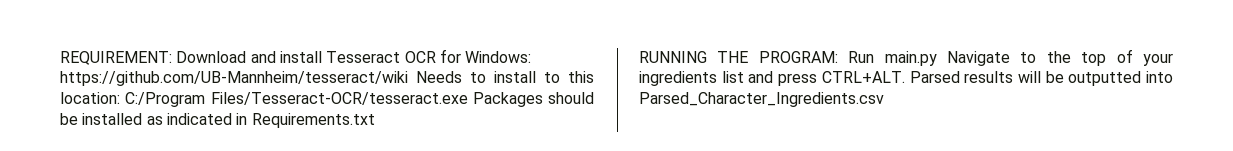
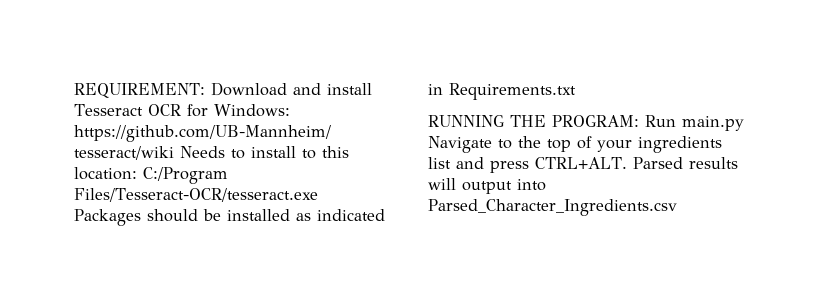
[1045,71,1142,86] be outputted -> [462,181,512,194] output

